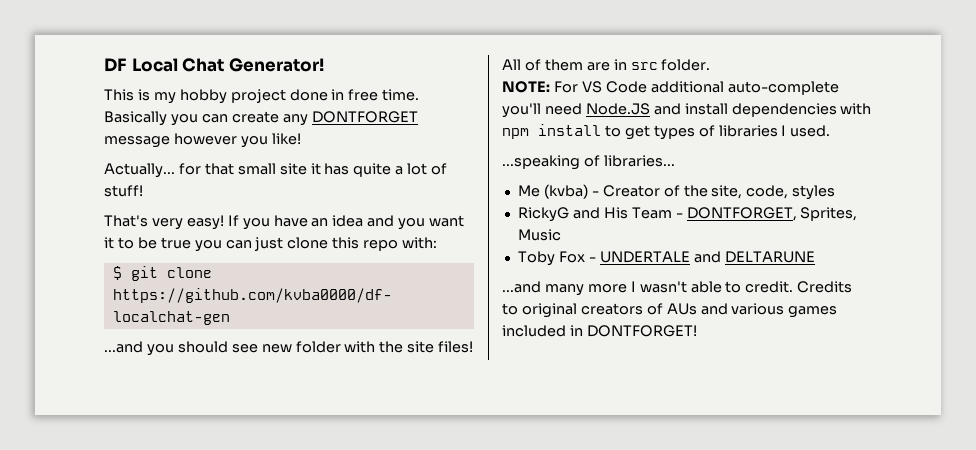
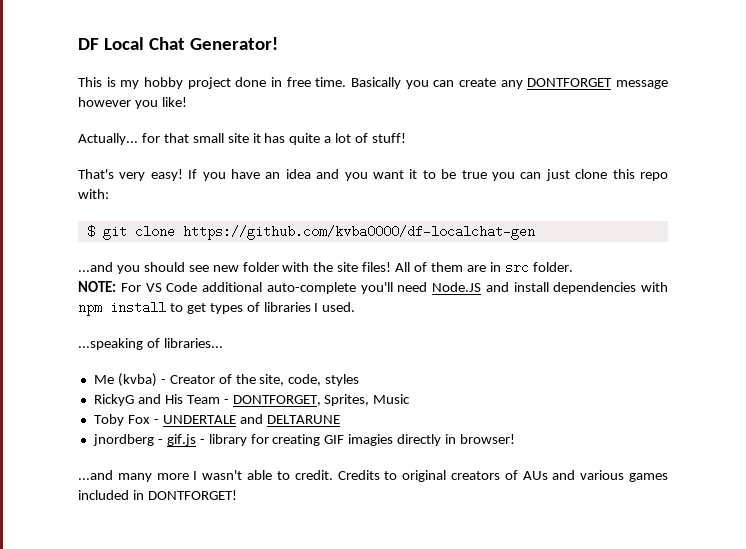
(815, 257) none -> [92,434,516,446] // jnordberg - gif.js - library for creating GIF imagies directly in browser!

